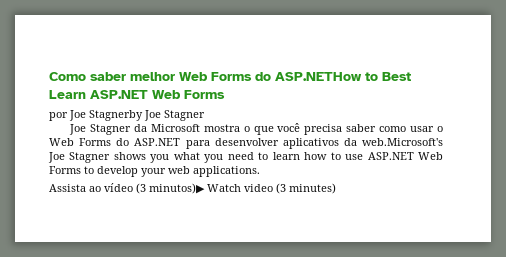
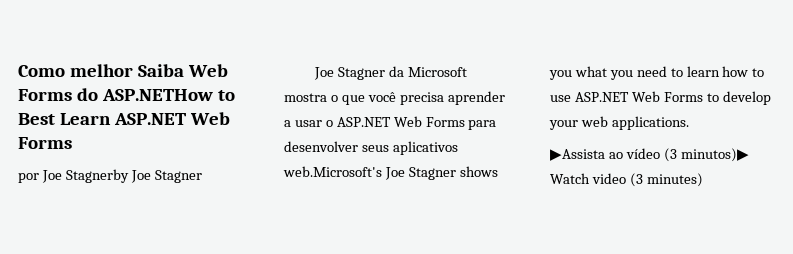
[90,72,175,81] saber melhor -> [69,64,184,77] melhor Saiba
[346,124,407,132] saber como -> [447,91,505,105] [284,120,291,127] aprender a
[49,138,357,149] Web Forms do ASP.NET para desenvolver aplicativos da -> [336,116,497,130] [284,141,458,155] ASP.NET Web Forms para desenvolver seus aplicativos
[49,184,86,192] Assista -> [550,149,605,161] ▶Assista

